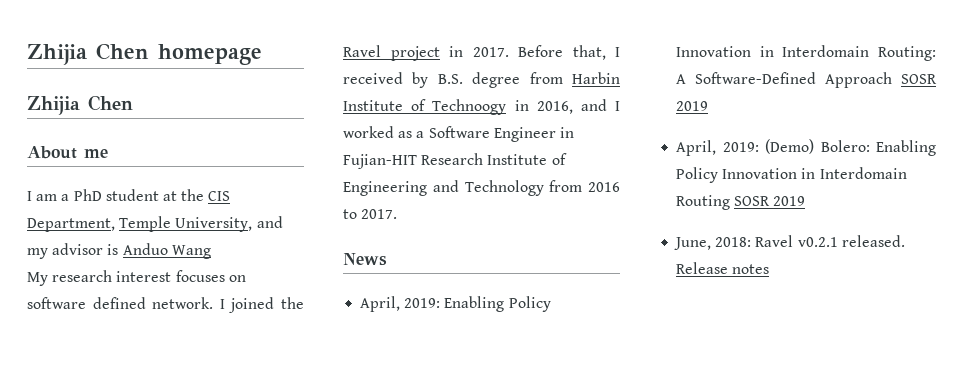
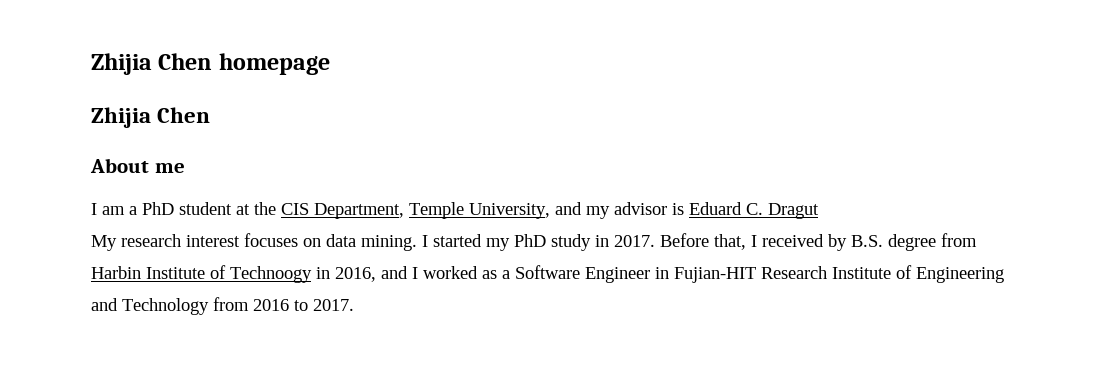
[122,243,211,259] Anduo Wang -> [689,202,819,219] Eduard C. Dragut
[27,297,304,313] [343,45,440,61] software defined network. I joined the Ravel project -> [326,234,591,251] data mining. I started my PhD study
[343,253,387,266] [360,296,551,312] [676,45,936,61] [676,72,937,88] [676,101,709,111] [676,139,936,156] [676,167,907,183] [676,195,806,210] [674,235,905,250] [676,262,770,274] // News // April, 2019: Enabling Policy Innovation in Interdomain Routing: A Software-Defined Approach SOSR 2019 // April, 2019: (Demo) Bolero: Enabling Policy Innovation in Interdomain Routing SOSR 2019 // June, 2018: Ravel v0.2.1 released. Release notes -> (354, 305) none

